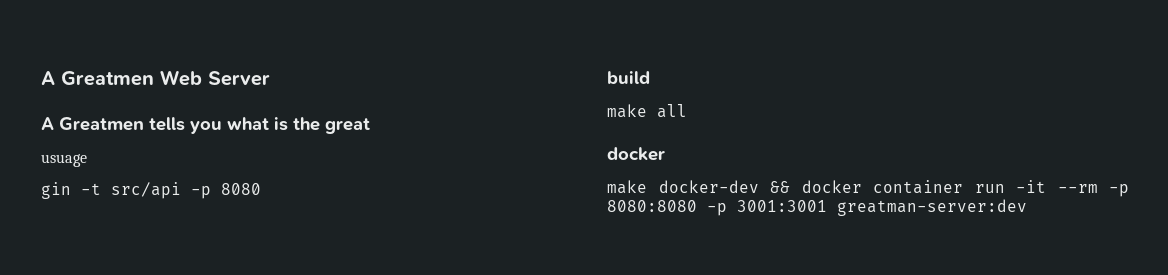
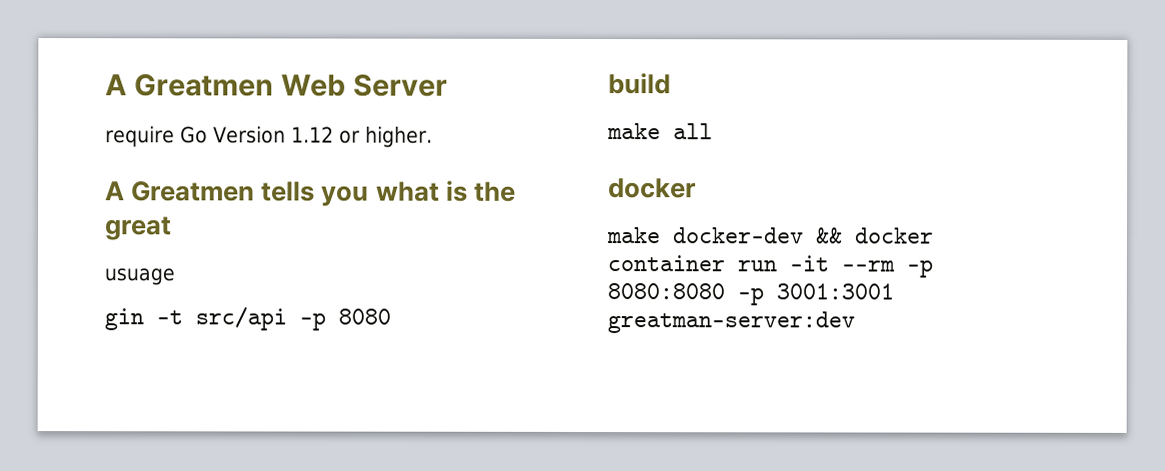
(270, 78) none -> [105,126,433,148] // require Go Version 1.12 or higher.

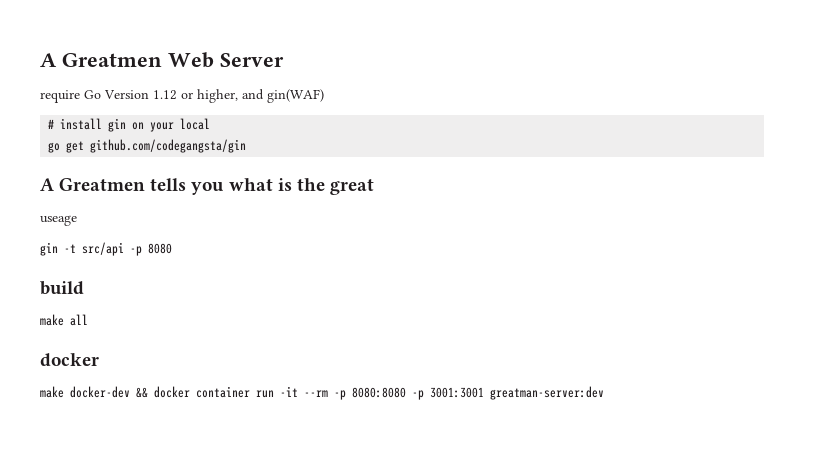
[364,126,433,148] higher. -> [197,89,324,103] [48,118,211,132] [48,139,247,153] higher, and gin(WAF) // # install gin on your local // go get github.com/codegangsta/gin
[104,268,175,286] usuage -> [40,215,77,226] useage

